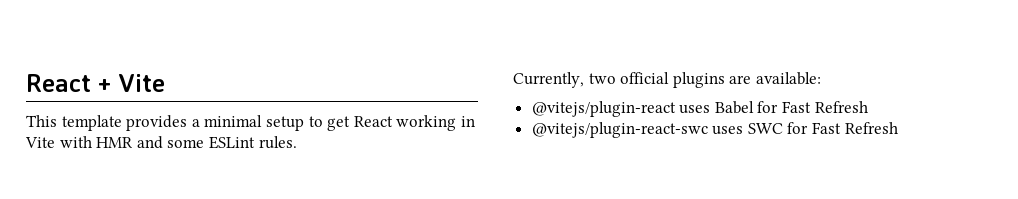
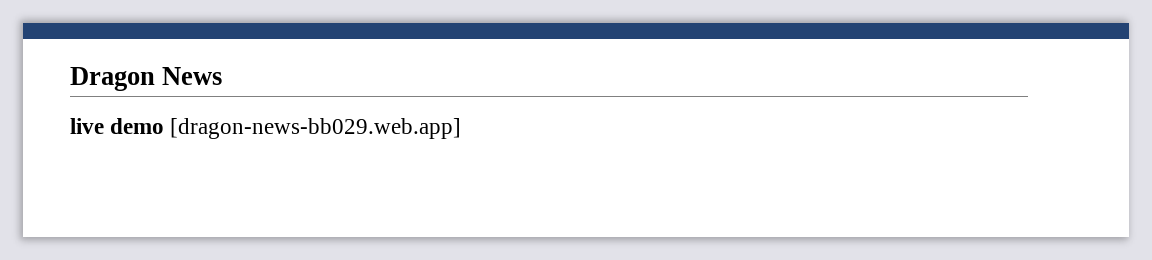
[26,74,165,92] [26,115,475,131] [25,136,297,149] [513,72,821,88] [531,101,868,117] [531,122,898,138] React + Vite // This template provides a minimal setup to get React working in Vite with HMR and some ESLint rules. // Currently, two official plugins are available: // @vitejs/plugin-react uses Babel for Fast Refresh // @vitejs/plugin-react-swc uses SWC for Fast Refresh -> [70,67,223,91] [70,118,462,139] Dragon News // live demo [dragon-news-bb029.web.app]

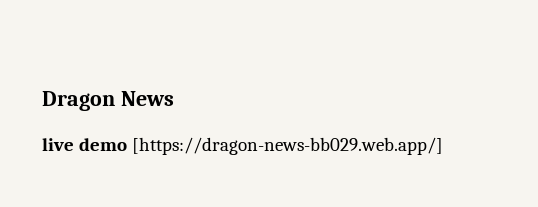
[170,118,462,139] [dragon-news-bb029.web.app] -> [132,137,444,155] [https://dragon-news-bb029.web.app/]

